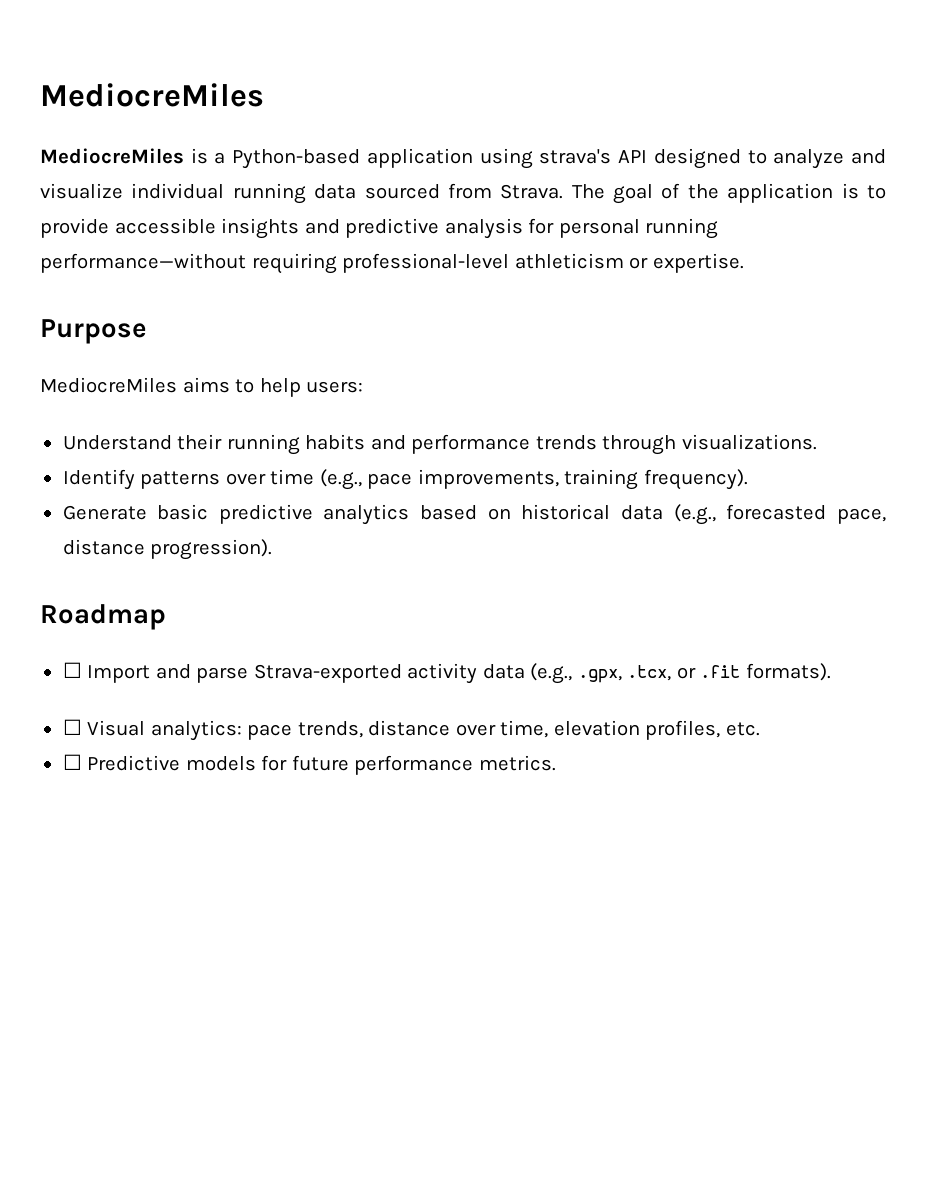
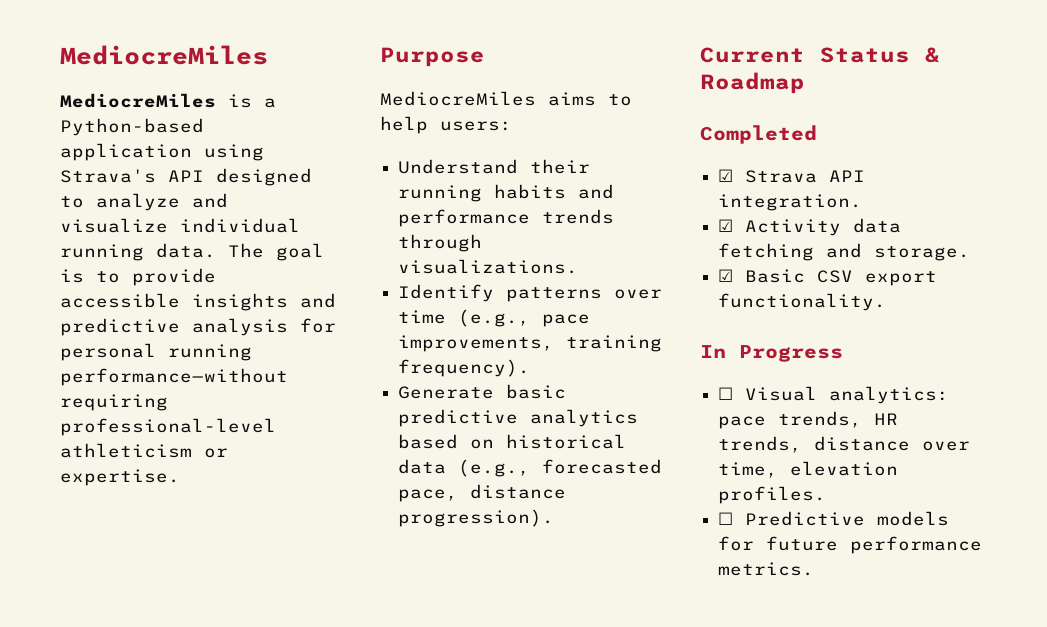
[539,149,612,164] strava's -> [60,169,156,183] Strava's
[314,183,834,204] data sourced from Strava. The goal of the application -> [156,243,324,261] data. The goal
[40,604,166,630] [62,662,831,684] Roadmap // ☐ Import and parse Strava-exported activity data (e.g., .gpx, .tcx, or .fit formats). -> [700,47,940,63] [700,72,805,94] [700,125,817,144] [718,169,866,183] [718,194,863,211] [718,218,902,236] [718,243,971,261] [718,269,938,286] [718,293,887,311] [700,345,843,362] Current Status & Roadmap // Completed // ☑ Strava API integration. // ☑ Activity data fetching and storage. // ☑ Basic CSV export functionality. // In Progress
(363, 729) none -> [874,413,899,425] [718,436,803,453] HR trends,
[645,720,760,740] profiles, etc. -> [718,486,827,504] profiles.

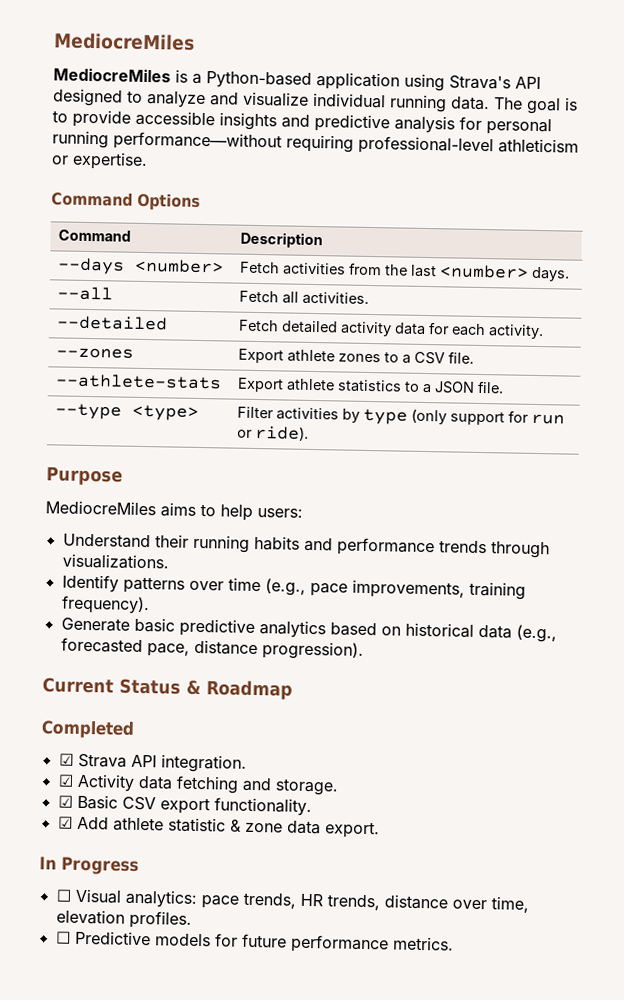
(180, 477) none -> [51,191,201,211] [58,229,132,242] [240,231,324,249] [57,257,225,275] [240,261,571,282] [57,286,114,301] [239,290,370,305] [57,315,169,331] [239,319,545,340] [56,347,135,359] [238,348,475,365] [55,373,223,390] [237,377,505,394] [55,403,200,421] [237,406,566,426] [237,425,310,441] // Command Options // Command | Description // --days <number> | Fetch activities from the last <number> days. // --all | Fetch all activities. // --detailed | Fetch detailed activity data for each activity. // --zones | Export athlete zones to a CSV file. // --athlete-stats | Export athlete statistics to a JSON file. // --type <type> | Filter activities by type (only support for run or ride).
(887, 302) none -> [57,816,380,839] // ☑ Add athlete statistic & zone data export.

